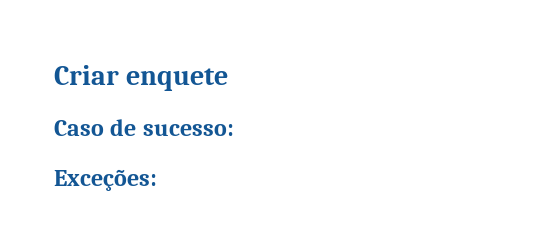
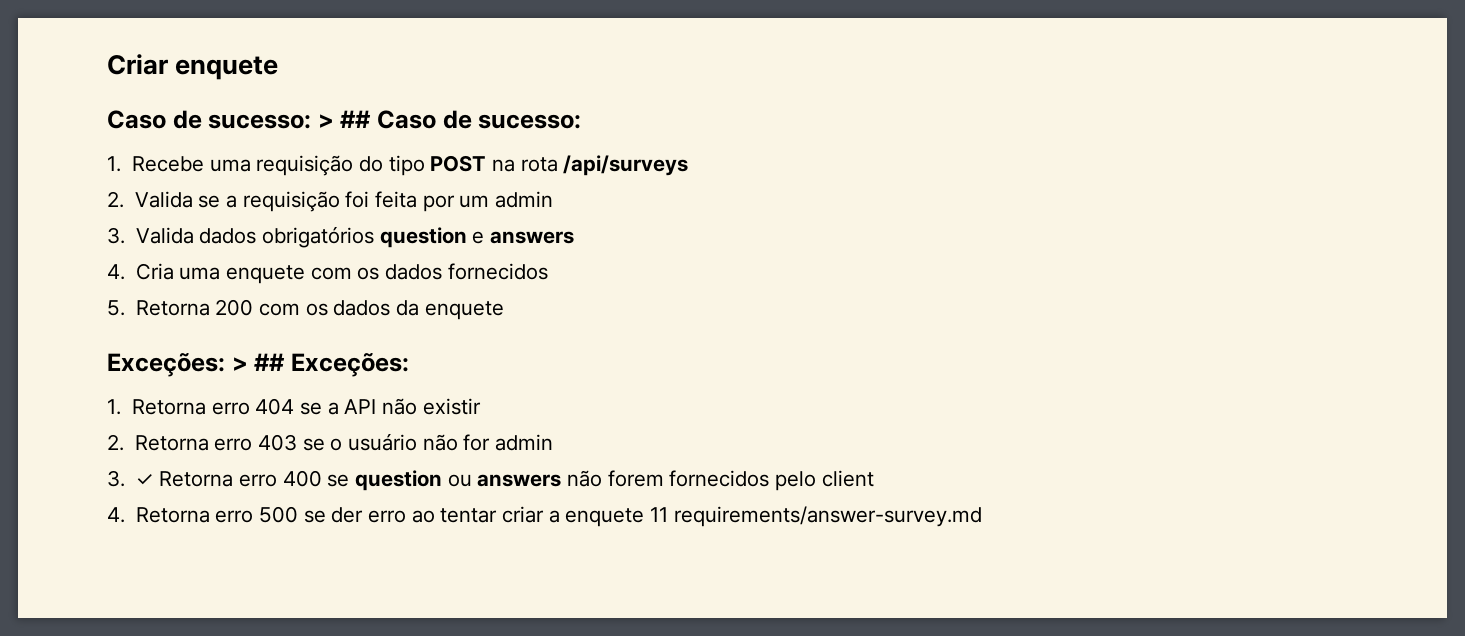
[54,169,157,191] // Exceções: -> [317,110,582,129] [107,155,689,176] [107,191,553,212] [107,226,574,248] [107,263,548,284] [107,299,504,320] [107,353,409,377] [107,398,481,415] [107,433,553,451] [107,470,874,491] [107,506,982,527] > ## Caso de sucesso: // 1. Recebe uma requisição do tipo POST na rota /api/surveys // 2. Valida se a requisição foi feita por um admin // 3. Valida dados obrigatórios question e answers // 4. Cria uma enquete com os dados fornecidos // 5. Retorna 200 com os dados da enquete // Exceções: > ## Exceções: // 1. Retorna erro 404 se a API não existir // 2. Retorna erro 403 se o usuário não for admin // 3. ✓ Retorna erro 400 se question ou answers não forem fornecidos pelo client // 4. Retorna erro 500 se der erro ao tentar criar a enquete 11 requirements/answer-survey.md

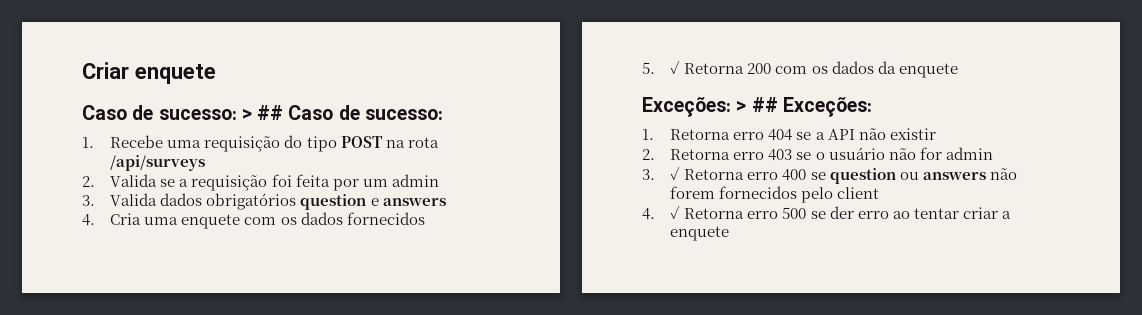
(125, 308) none -> [670,60,681,74] ✓
(125, 515) none -> [670,205,681,219] ✓
[649,506,982,527] 11 requirements/answer-survey.md -> (730, 233) none

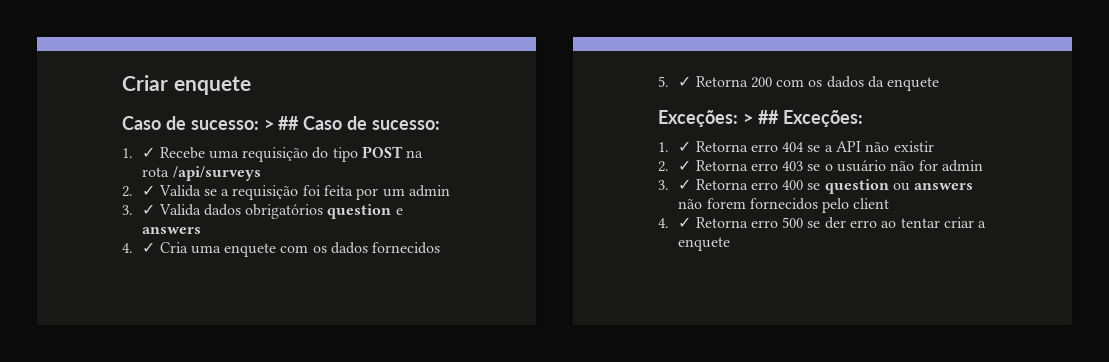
(94, 142) none -> [142,147,156,158] ✓
(95, 181) none -> [142,185,156,196] ✓
(95, 200) none -> [142,204,156,215] ✓
(95, 220) none -> [142,242,156,253] ✓
(654, 134) none -> [678,141,692,152] ✓
(655, 154) none -> [678,160,692,171] ✓

